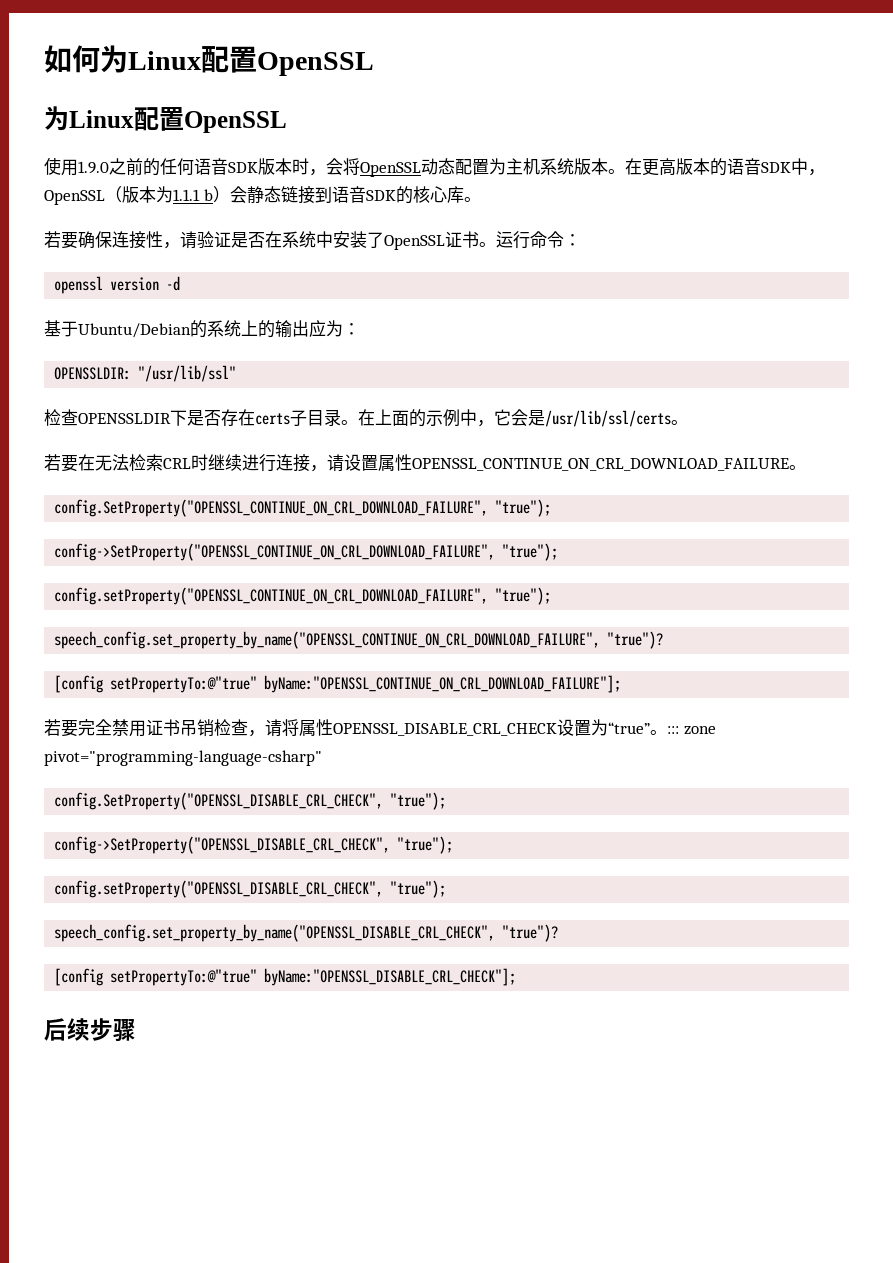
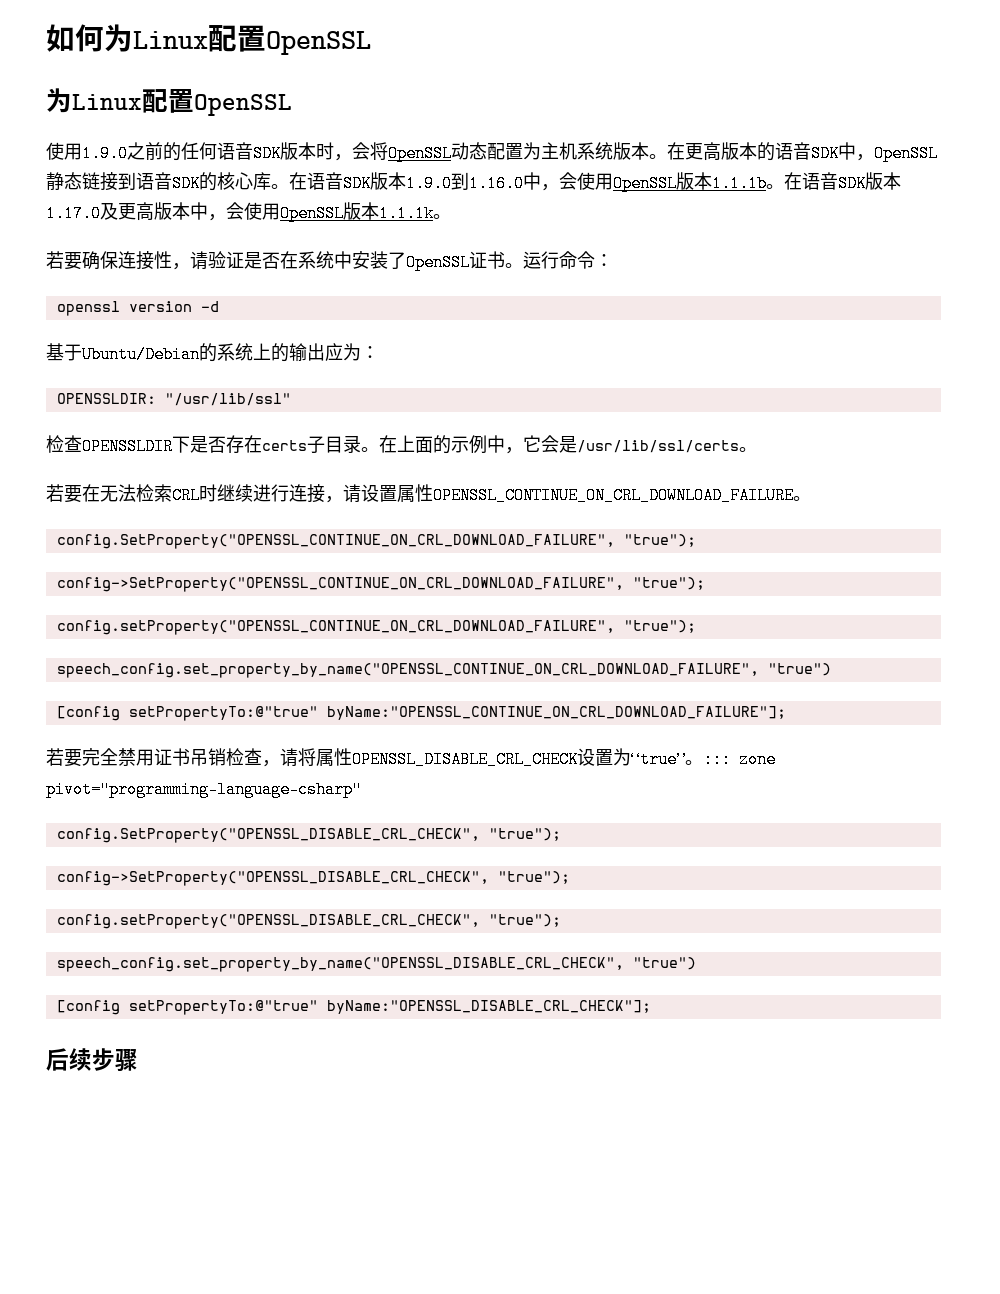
[105,186,247,203] （版本为1.1.1 b）会 -> (938, 153) none
(481, 199) none -> [289,172,901,192] [46,202,451,222] 在语音SDK版本1.9.0到1.16.0中，会使用OpenSSL版本1.1.1b。在语音SDK版本1.17.0及更高版本中，会使用OpenSSL版本1.1.1k。
[607,631,664,649] "true")? -> [767,663,831,676] "true")
[502,924,559,942] "true")? -> [632,957,696,970] "true")

